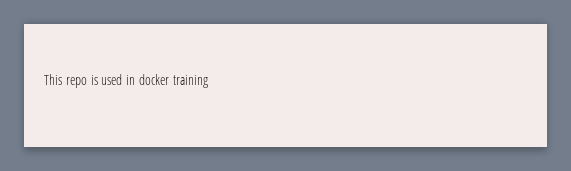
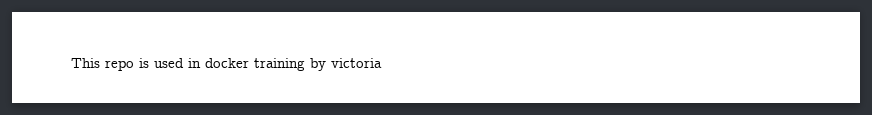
(208, 81) none -> [310,58,382,71] by victoria

